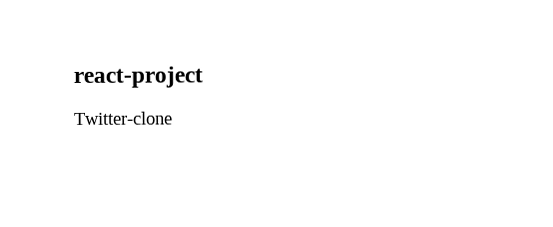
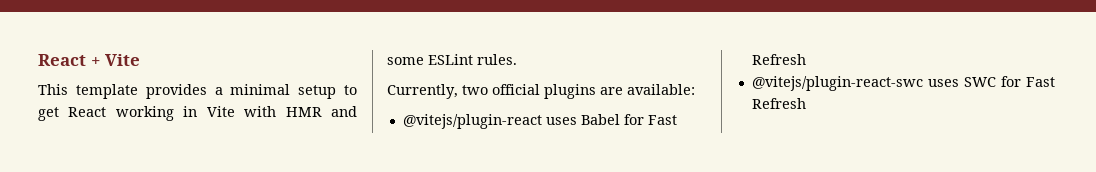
[73,66,203,88] [73,111,173,125] react-project // Twitter-clone -> [38,54,141,66] [38,84,357,99] [38,106,357,121] [387,54,517,65] [387,84,695,99] [402,114,677,129] [751,54,806,65] [751,76,1055,91] [751,98,806,109] React + Vite // This template provides a minimal setup to get React working in Vite with HMR and some ESLint rules. // Currently, two official plugins are available: // @vitejs/plugin-react uses Babel for Fast Refresh // @vitejs/plugin-react-swc uses SWC for Fast Refresh

